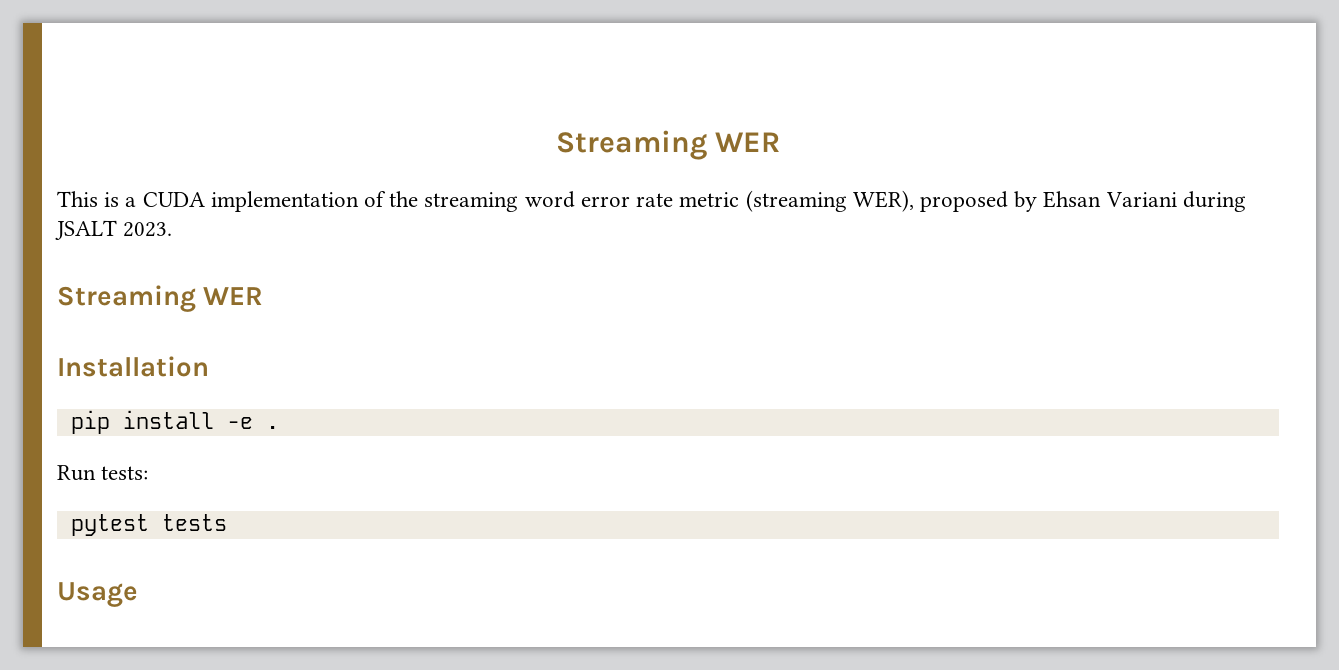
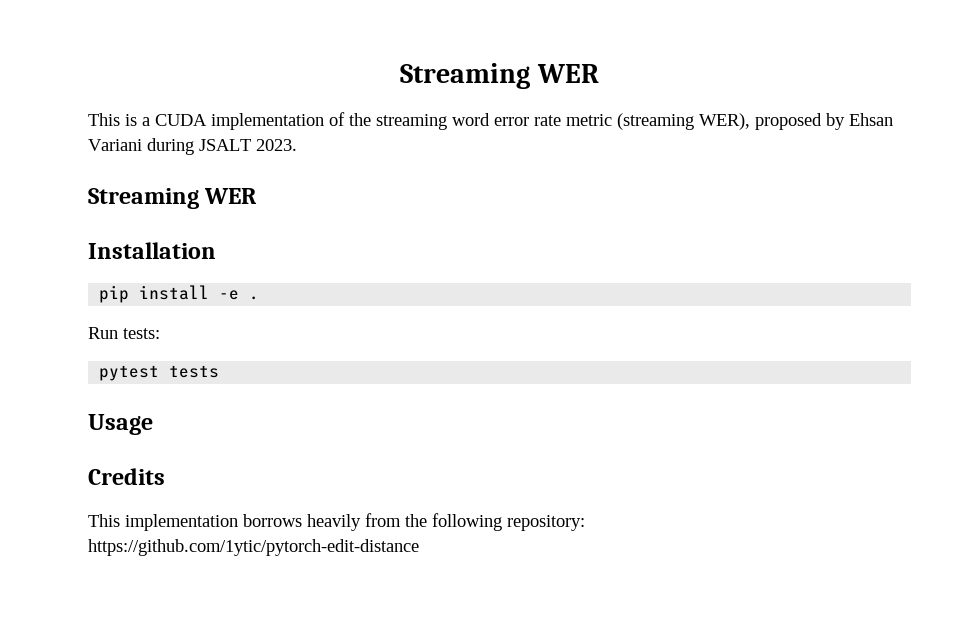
(138, 594) none -> [88,468,165,485] [88,513,585,531] [88,539,419,556] // Credits // This implementation borrows heavily from the following repository: https://github.com/1ytic/pytorch-edit-distance

